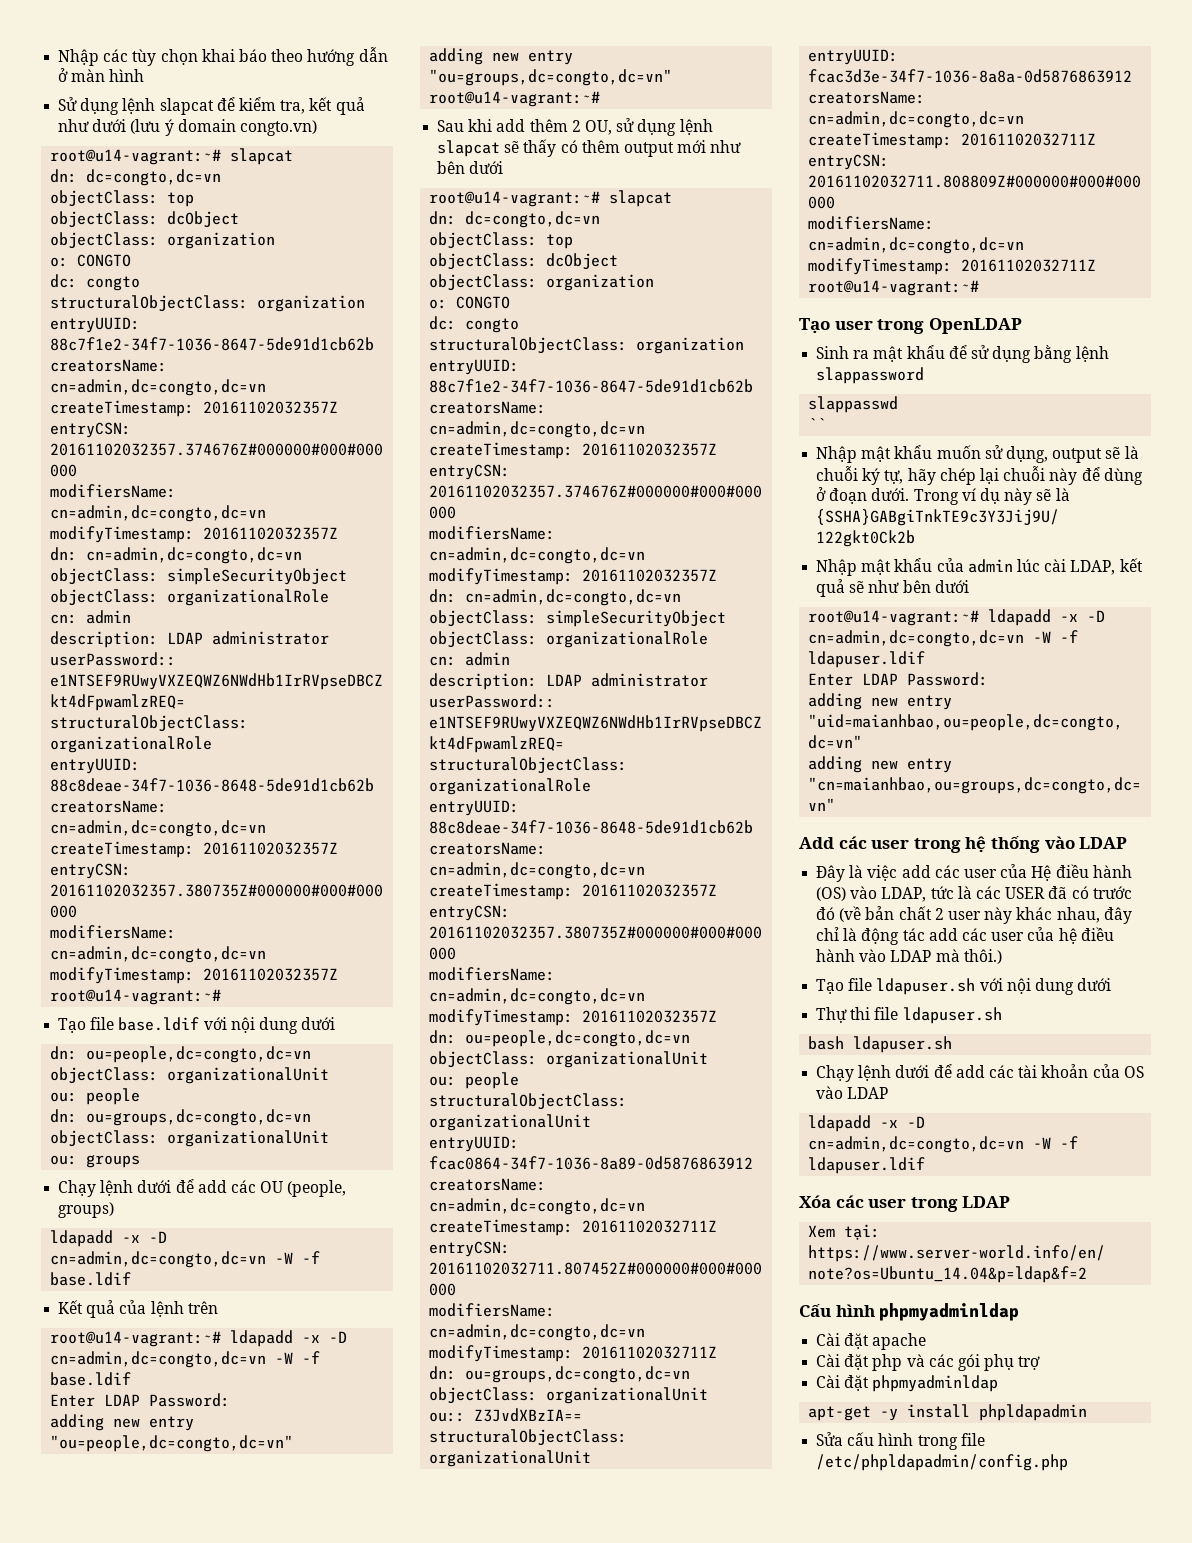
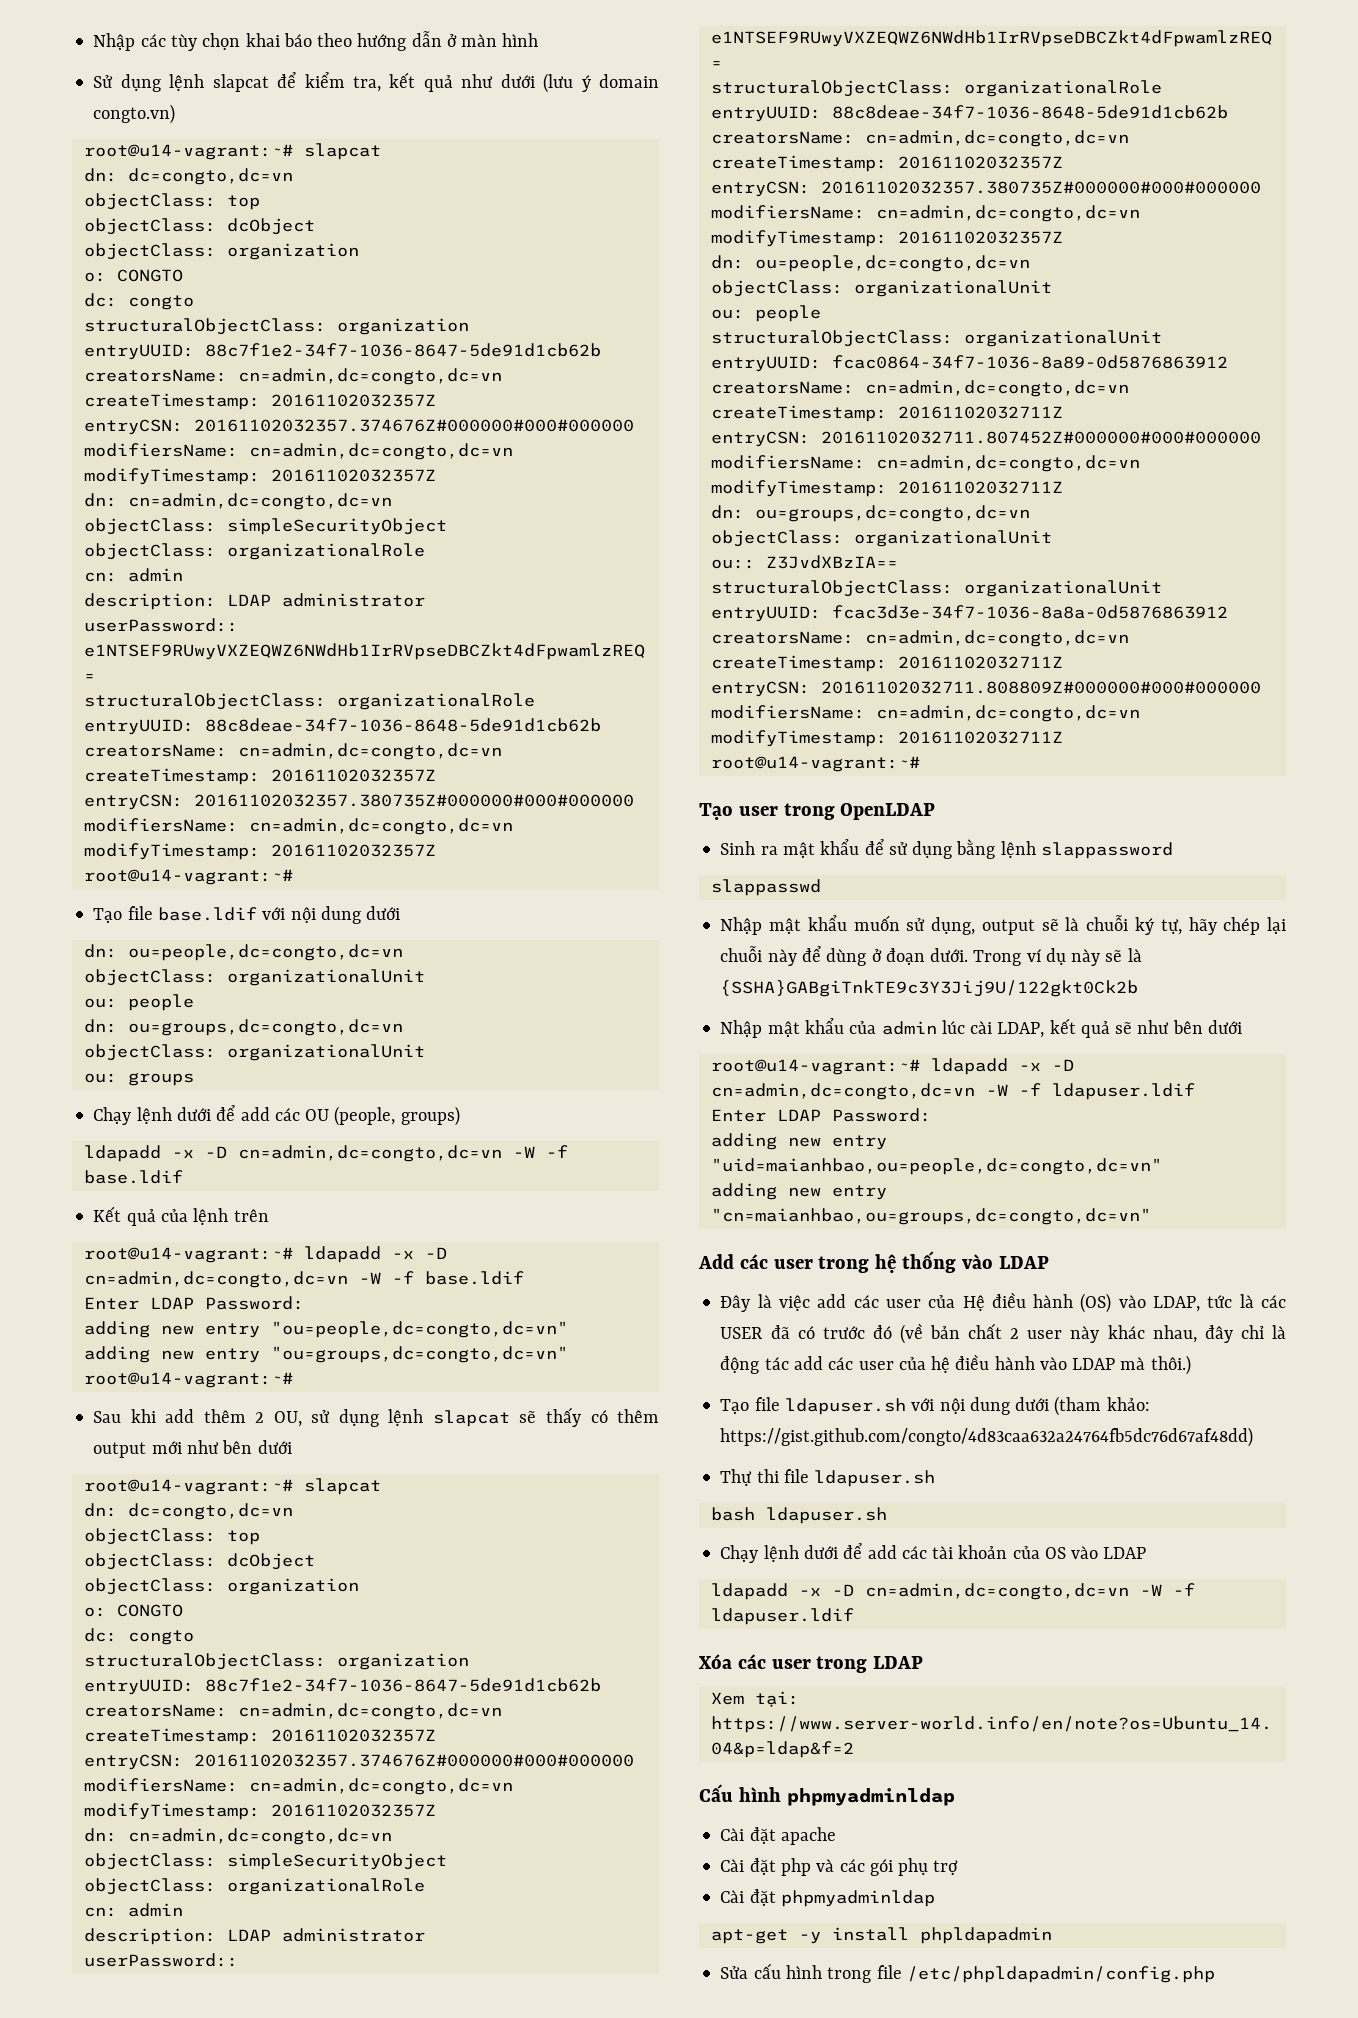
[808,418,827,430] // `` -> (821, 887) none
(1112, 984) none -> [1054,1396,1150,1416] [720,1427,1254,1447] (tham khảo: https://gist.github.com/congto/4d83caa632a24764fb5dc76d67af48dd)

